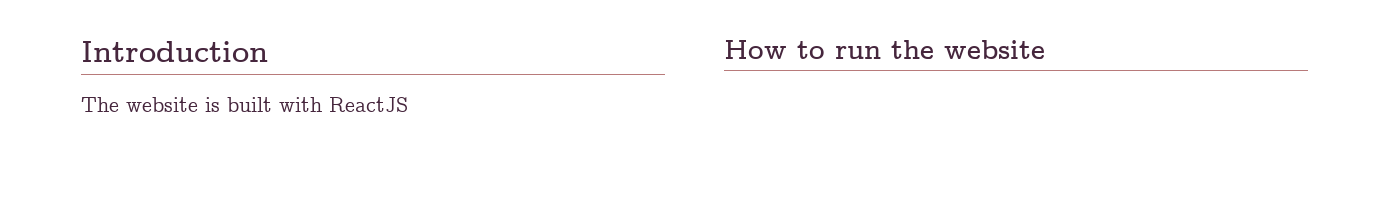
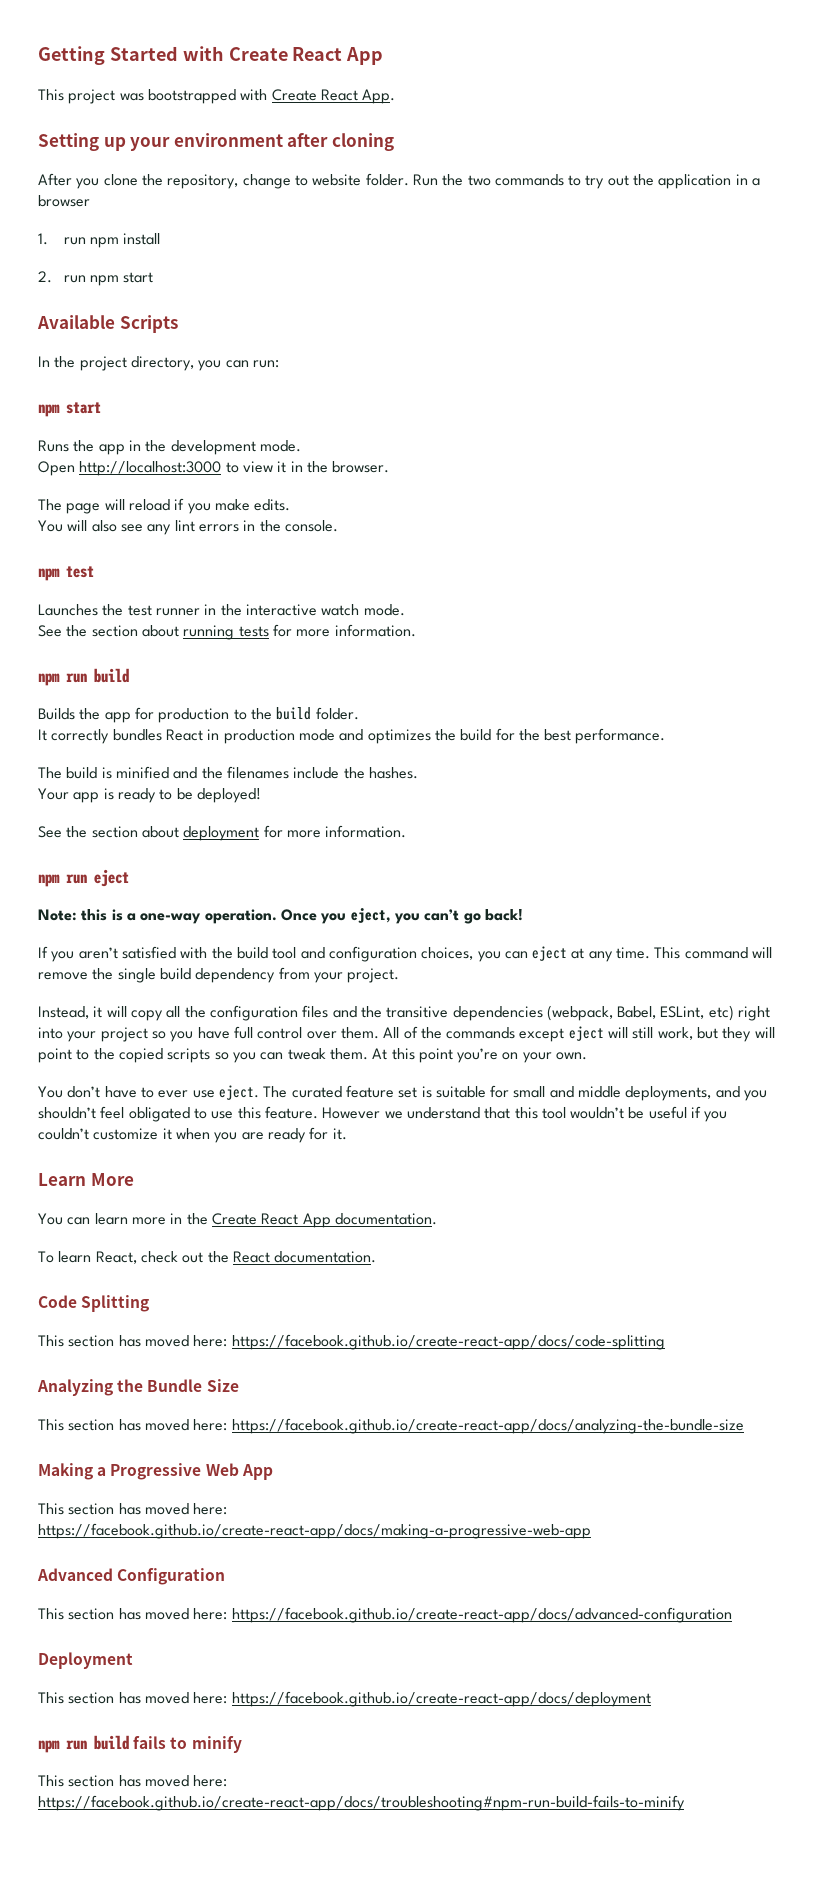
[81,41,268,62] [81,97,408,112] [724,40,1045,59] Introduction // The website is built with ReactJS // How to run the website -> [38,46,384,65] [38,89,396,104] [38,133,394,151] [38,173,761,189] [38,195,90,207] [38,233,161,248] [38,271,154,286] [37,315,178,333] [38,356,279,371] [38,402,101,417] [38,440,301,455] [38,461,390,476] [38,498,291,514] [38,520,338,535] [38,566,94,581] [38,604,405,616] [38,624,416,640] [38,668,129,686] [38,707,359,723] [38,728,666,744] [38,766,418,779] [38,788,261,803] [38,825,407,841] [38,869,129,887] [38,908,523,924] [38,946,773,962] [38,967,400,983] [38,1005,771,1021] [38,1026,775,1042] [38,1048,588,1063] [38,1085,768,1101] [38,1106,728,1122] [38,1127,347,1143] [38,1173,134,1186] [38,1213,437,1228] [38,1251,377,1264] [38,1295,150,1312] [38,1334,665,1350] [37,1379,239,1396] [38,1418,744,1434] [38,1463,273,1480] [38,1503,228,1515] [38,1523,591,1539] [37,1568,226,1585] [38,1607,732,1623] [38,1652,133,1669] [38,1691,651,1707] [38,1735,242,1753] [38,1775,228,1787] [38,1795,685,1811] Getting Started with Create React App // This project was bootstrapped with Create React App. // Setting up your environment after cloning // After you clone the repository, change to website folder. Run the two commands to try out the application in a browser // 1. run npm install // 2. run npm start // Available Scripts // In the project directory, you can run: // npm start // Runs the app in the development mode. // Open http://localhost:3000 to view it in the browser. // The page will reload if you make edits. // You will also see any lint errors in the console. // npm test // Launches the test runner in the interactive watch mode. // See the section about running tests for more information. // npm run build // Builds the app for production to the build folder. // It correctly bundles React in production mode and optimizes the build for the best performance. // The build is minified and the filenames include the hashes. // Your app is ready to be deployed! // See the section about deployment for more information. // npm run eject // Note: this is a one-way operation. Once you eject, you can’t go back! // If you aren’t satisfied with the build tool and configuration choices, you can eject at any time. This command will remove the single build dependency from your project. // Instead, it will copy all the configuration files and the transitive dependencies (webpack, Babel, ESLint, etc) right into your project so you have full control over them. All of the commands except eject will still work, but they will point to the copied scripts so you can tweak them. At this point you’re on your own. // You don’t have to ever use eject. The curated feature set is suitable for small and middle deployments, and you shouldn’t feel obligated to use this feature. However we understand that this tool wouldn’t be useful if you couldn’t customize it when you are ready for it. // Learn More // You can learn more in the Create React App documentation. // To learn React, check out the React documentation. // Code Splitting // This section has moved here: https://facebook.github.io/create-react-app/docs/code-splitting // Analyzing the Bundle Size // This section has moved here: https://facebook.github.io/create-react-app/docs/analyzing-the-bundle-size // Making a Progressive Web App // This section has moved here: https://facebook.github.io/create-react-app/docs/making-a-progressive-web-app // Advanced Configuration // This section has moved here: https://facebook.github.io/create-react-app/docs/advanced-configuration // Deployment // This section has moved here: https://facebook.github.io/create-react-app/docs/deployment // npm run build fails to minify // This section has moved here: https://facebook.github.io/create-react-app/docs/troubleshooting#npm-run-build-fails-to-minify

